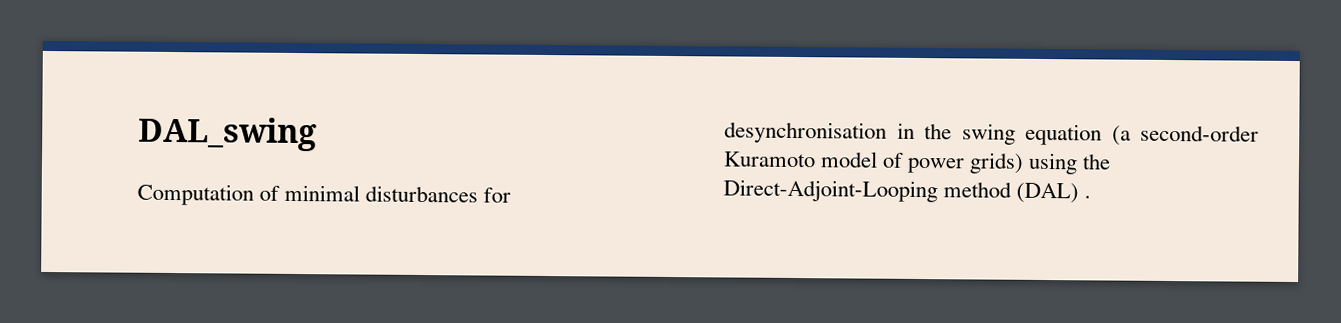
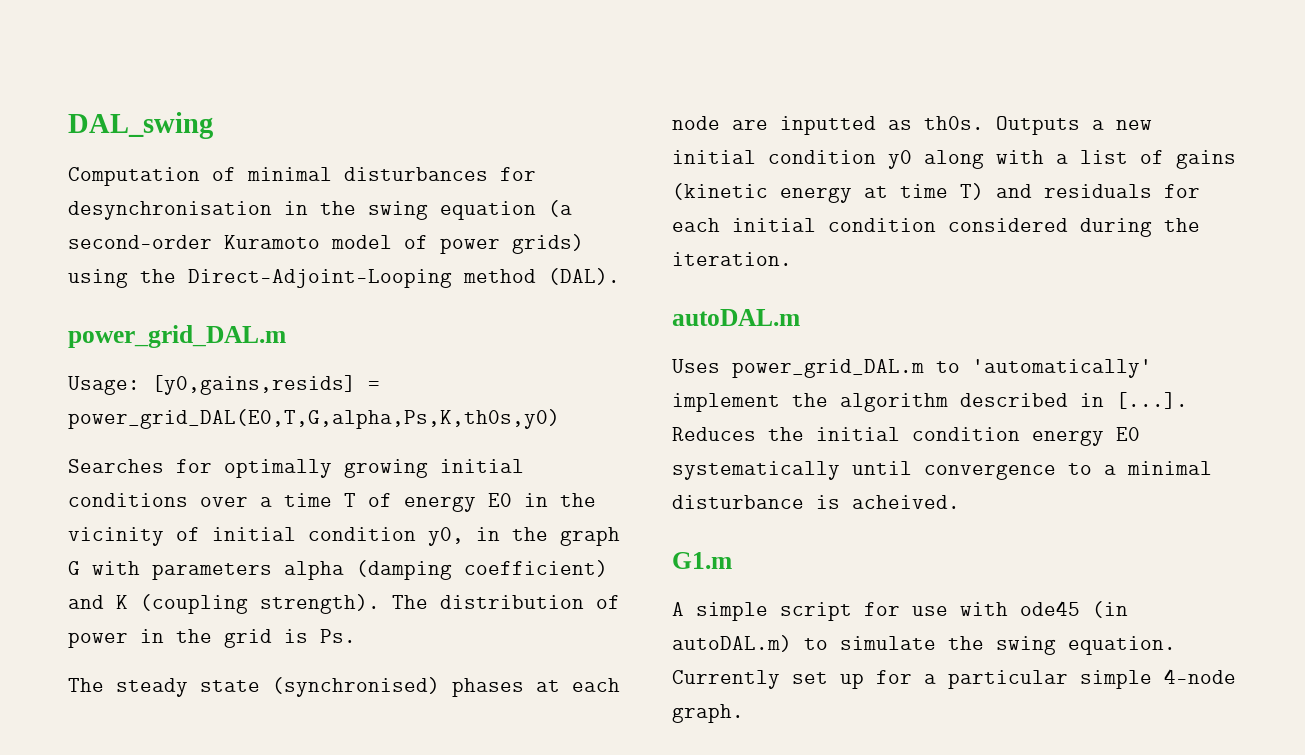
[1016,182,1092,204] (DAL) . -> [548,268,620,285] [68,325,286,348] [68,375,380,395] [68,409,560,429] [68,459,524,478] [68,493,596,512] [68,527,620,546] [68,560,608,580] [68,594,620,614] [68,629,356,648] [68,677,620,697] [672,116,1152,135] [672,150,1236,169] [672,183,1200,203] [672,218,1200,237] [672,252,792,266] [672,309,800,326] [672,359,1152,378] [672,392,1188,412] [672,427,1140,446] [672,461,1212,480] [672,495,960,509] [672,552,732,569] [672,601,1128,621] [672,635,1176,655] [672,669,1236,689] [672,704,744,723] (DAL). // power_grid_DAL.m // Usage: [y0,gains,resids] = power_grid_DAL(E0,T,G,alpha,Ps,K,th0s,y0) // Searches for optimally growing initial conditions over a time T of energy E0 in the vicinity of initial condition y0, in the graph G with parameters alpha (damping coefficient) and K (coupling strength). The distribution of power in the grid is Ps. // The steady state (synchronised) phases at each node are inputted as th0s. Outputs a new initial condition y0 along with a list of gains (kinetic energy at time T) and residuals for each initial condition considered during the iteration. // autoDAL.m // Uses power_grid_DAL.m to 'automatically' implement the algorithm described in [...]. Reduces the initial condition energy E0 systematically until convergence to a minimal disturbance is acheived. // G1.m // A simple script for use with ode45 (in autoDAL.m) to simulate the swing equation. Currently set up for a particular simple 4-node graph.

